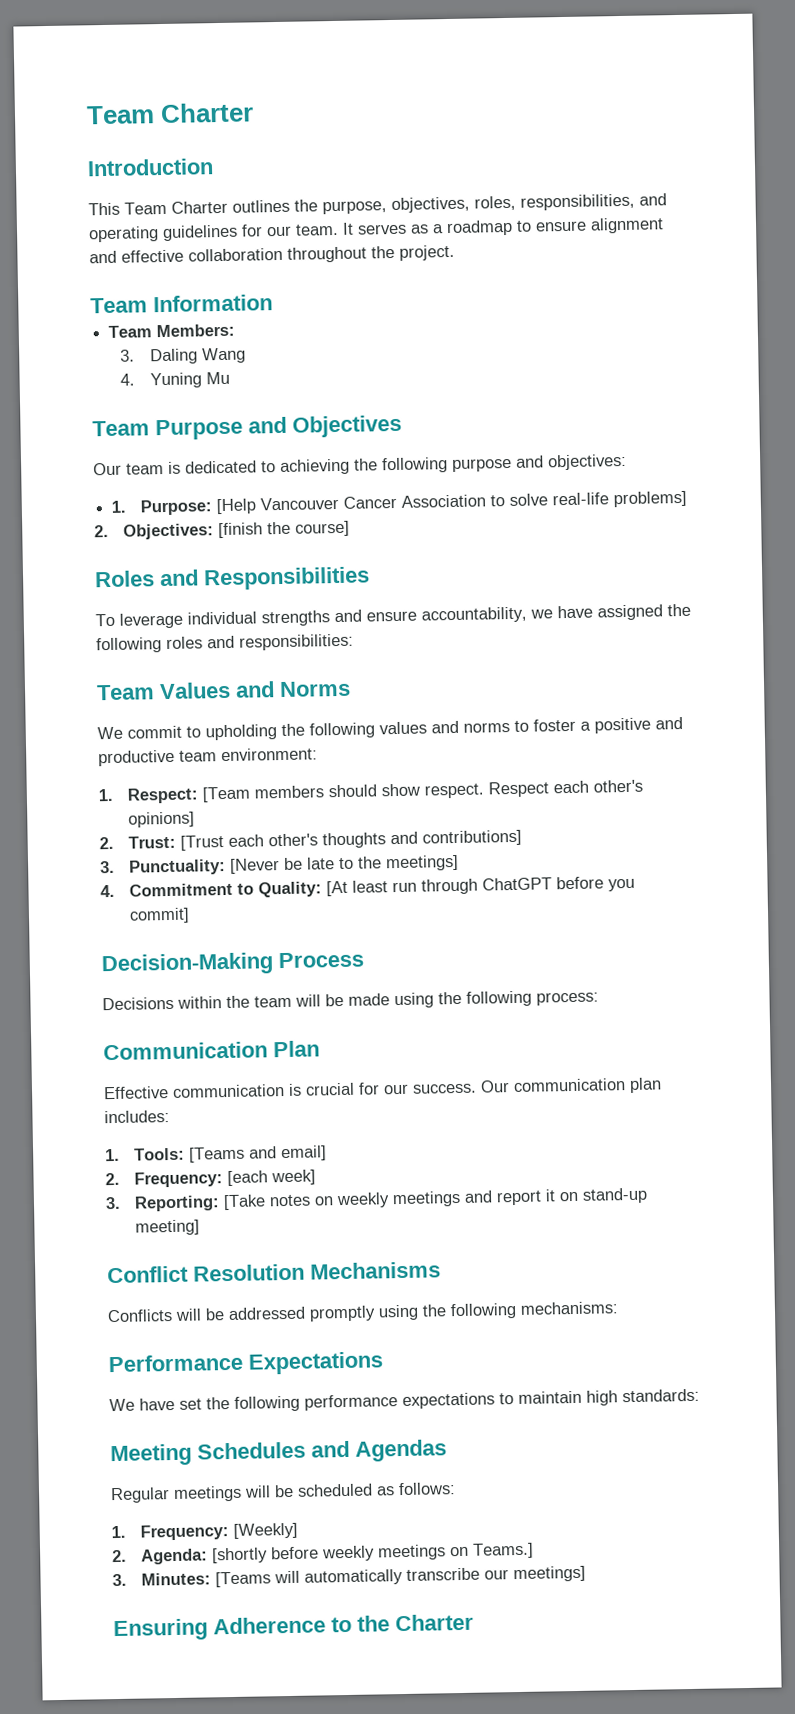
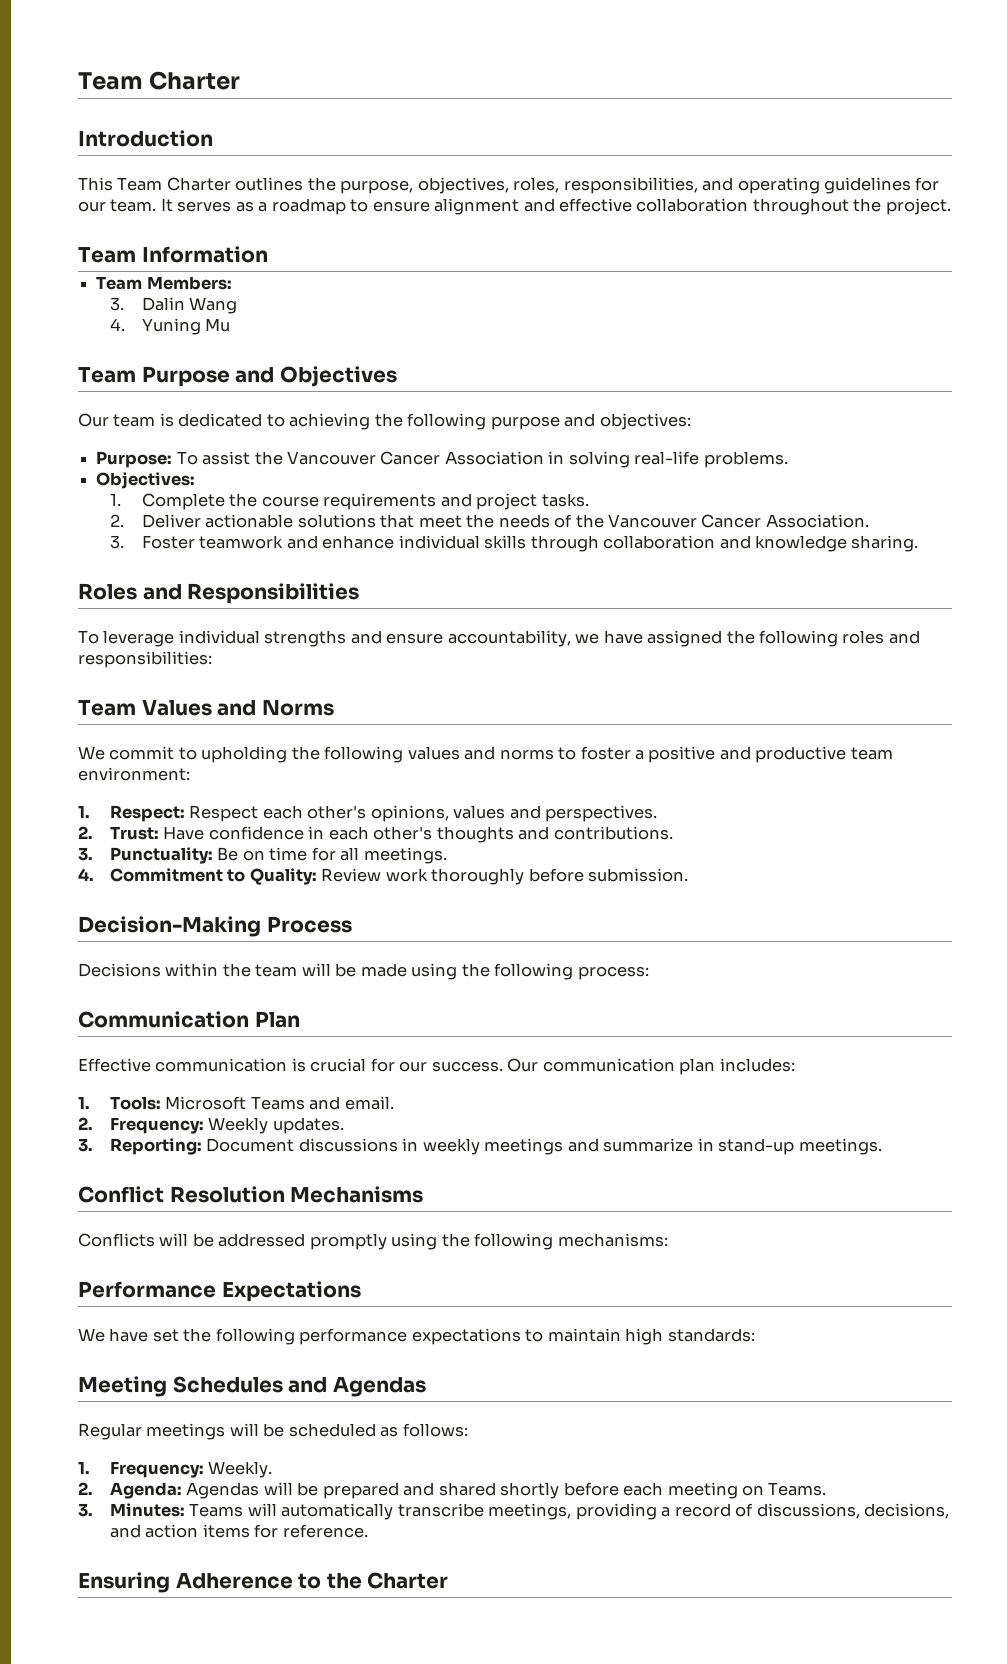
[149,348,198,365] Daling -> [141,297,185,311] Dalin
[111,490,688,516] [94,520,351,540] 1. Purpose: [Help Vancouver Cancer Association to solve real-life problems] // 2. Objectives: [finish the course] -> [96,451,788,468] [96,472,196,489] [109,493,589,510] [109,514,869,528] [109,535,919,552] Purpose: To assist the Vancouver Cancer Association in solving real-life problems. // Objectives: // 1. Complete the course requirements and project tasks. // 2. Deliver actionable solutions that meet the needs of the Vancouver Cancer Association. // 3. Foster teamwork and enhance individual skills through collaboration and knowledge sharing.
[202,779,644,803] [128,811,196,828] [Team members should show respect. Respect each other's opinions] -> [189,805,658,822] Respect each other's opinions, values and perspectives.
[180,835,225,851] [Trust -> [163,826,325,840] Have confidence in
[422,829,523,847] contributions] -> [553,826,673,840] contributions.
[230,854,460,874] [100,876,636,898] [129,907,191,924] [Never be late to the meetings] // 4. Commitment to Quality: [At least run through ChatGPT before you commit] -> [217,847,447,864] [78,868,689,885] Be on time for all meetings. // 4. Commitment to Quality: Review work thoroughly before submission.
[189,1145,328,1163] [Teams and email] -> [165,1096,394,1110] Microsoft Teams and email.
[227,1169,317,1187] [each week] -> [208,1117,344,1134] Weekly updates.
[223,1187,649,1211] [135,1219,201,1236] [Take notes on weekly meetings and report it on stand-up meeting] -> [206,1138,882,1155] Document discussions in weekly meetings and summarize in stand-up meetings.
[233,1522,299,1539] [Weekly] -> [208,1461,273,1478] Weekly.
[212,1542,535,1564] [shortly before weekly meetings on Teams.] -> [186,1482,827,1499] Agendas will be prepared and shared shortly before each meeting on Teams.
[215,1571,272,1588] [Teams -> [189,1503,244,1517] Teams
[484,1565,587,1583] our meetings] -> [488,1503,949,1520] [109,1524,368,1538] meetings, providing a record of discussions, decisions, and action items for reference.

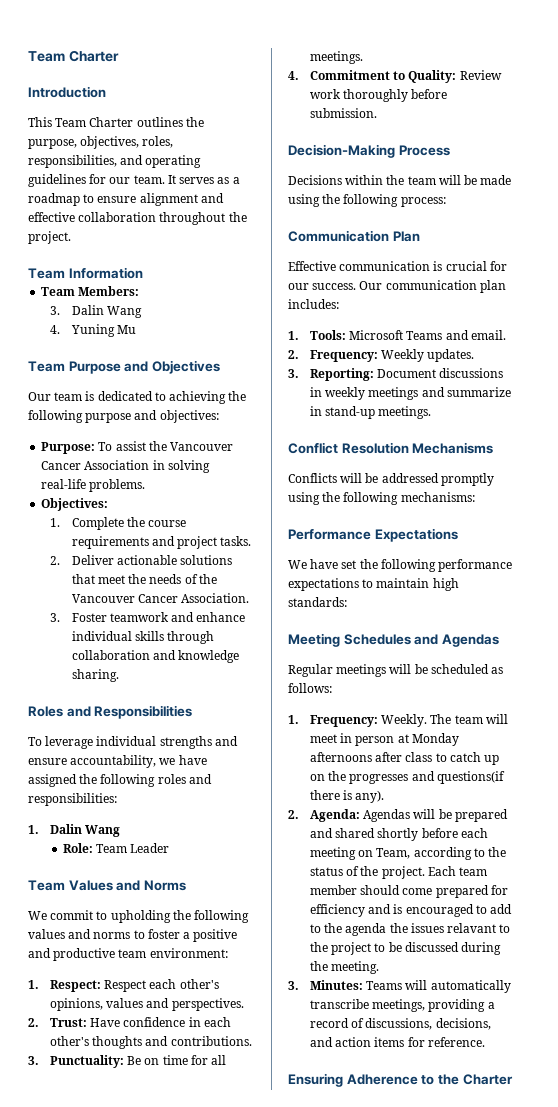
(212, 659) none -> [28,824,121,837] [62,843,170,853] // 1. Dalin Wang // Role: Team Leader
(273, 1469) none -> [430,714,508,724] [309,733,459,746] [309,752,499,765] [309,771,505,784] [309,790,385,803] The team will meet in person at Monday afternoons after class to catch up on the progresses and questions(if there is any).
[768,1482,827,1496] Teams. -> [376,847,506,860] [309,866,487,879] [309,885,508,898] [309,904,512,917] [309,923,511,936] [309,942,501,955] [309,961,380,974] Team, according to the status of the project. Each team member should come prepared for efficiency and is encouraged to add to the agenda the issues relavant to the project to be discussed during the meeting.

